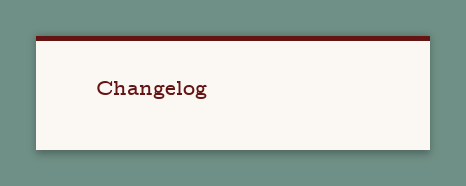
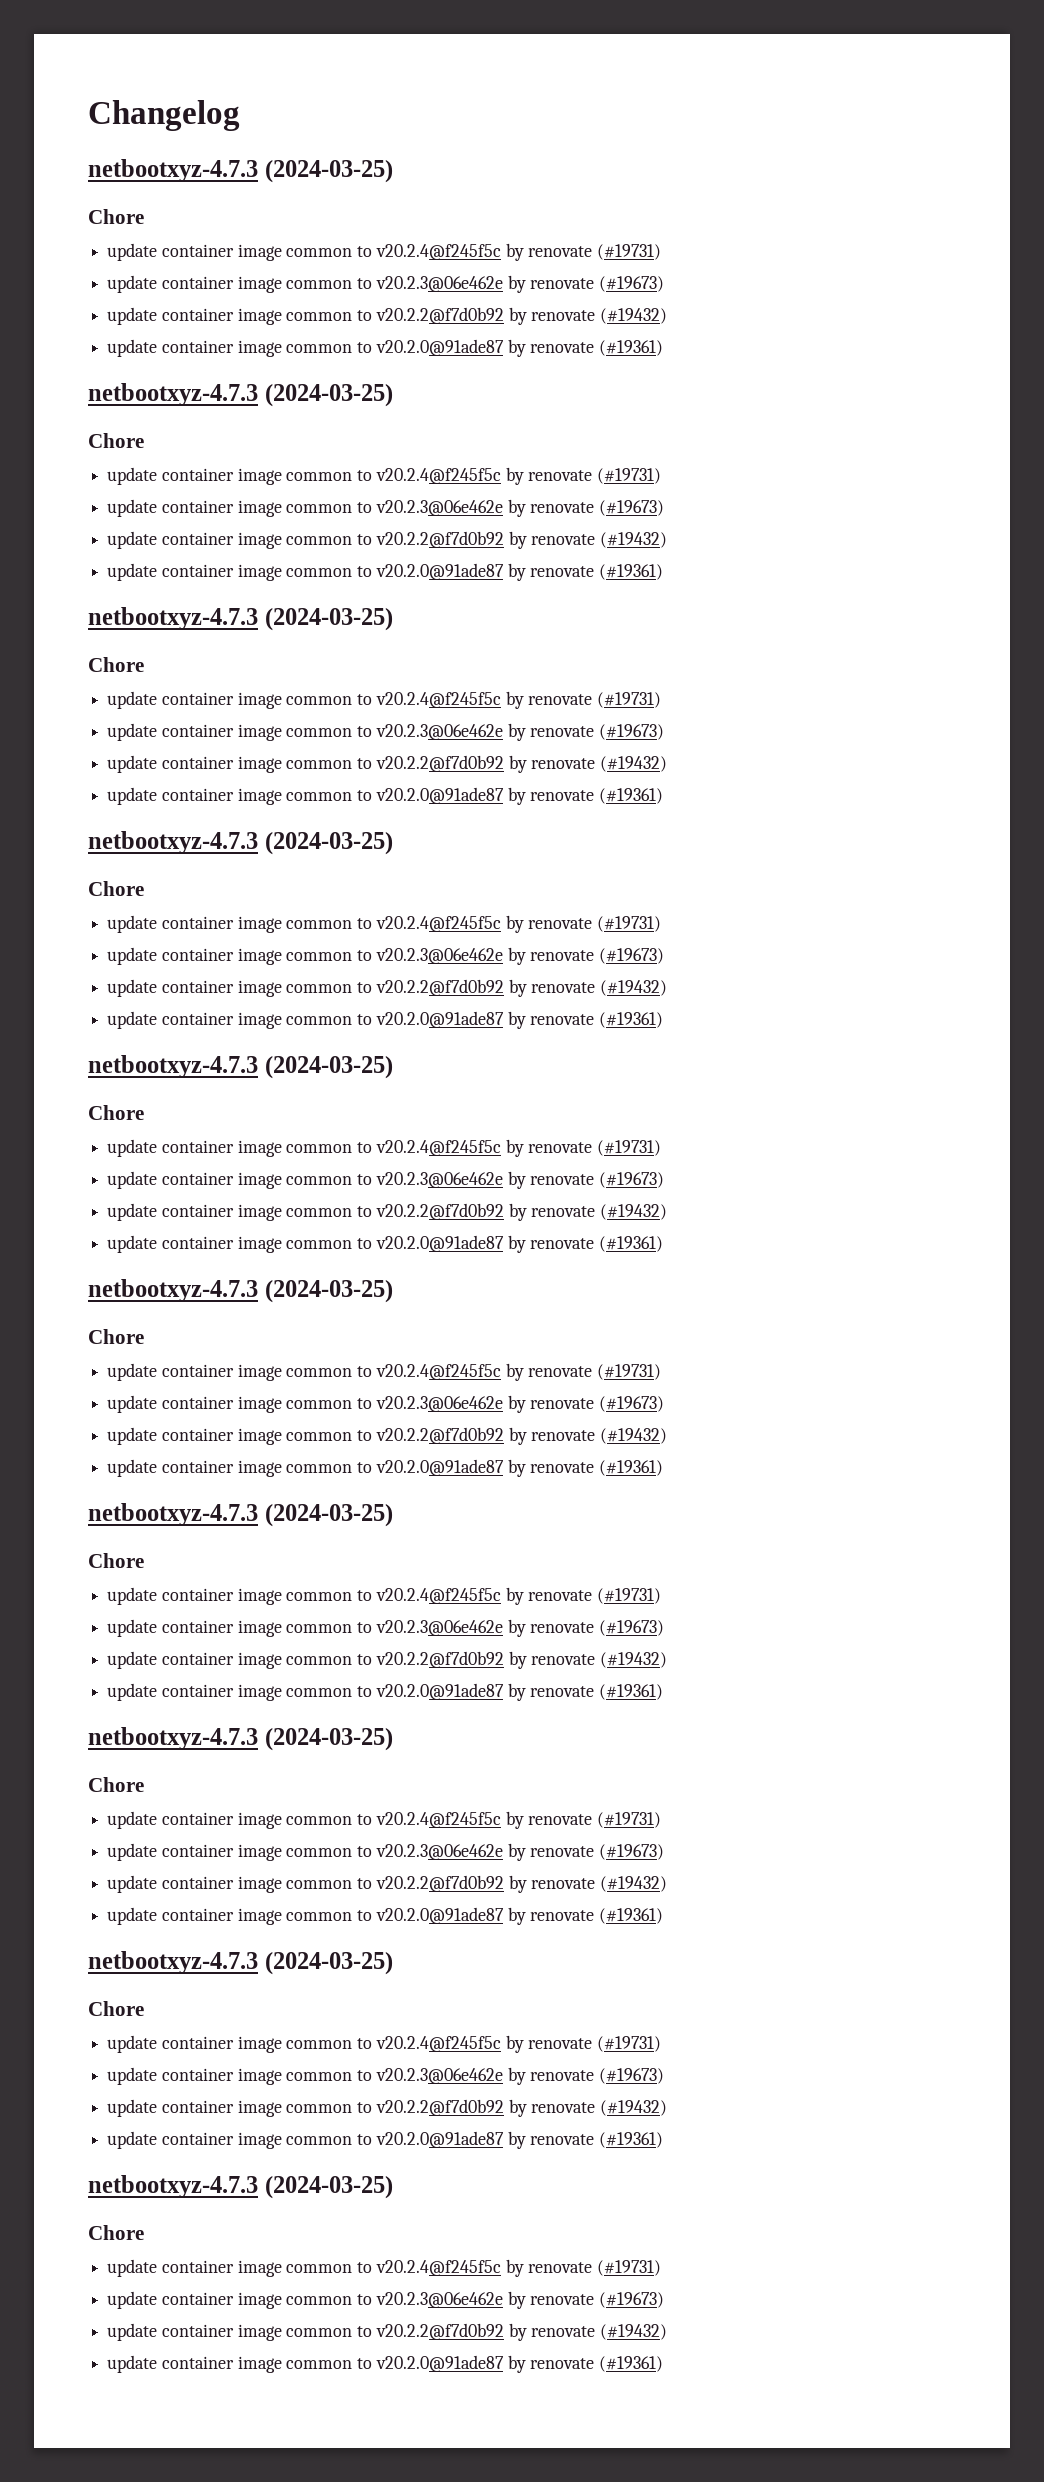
(207, 90) none -> [88,159,393,183] [88,209,144,224] [107,243,662,261] [107,275,665,293] [107,307,668,325] [107,339,664,357] [88,383,393,407] [88,433,144,448] [107,467,662,485] [107,499,665,517] [107,531,668,549] [107,563,664,581] [88,607,393,631] [88,657,144,672] [107,691,662,709] [107,723,665,741] [107,755,668,773] [107,787,664,805] [88,831,393,855] [88,881,144,896] [107,915,662,933] [107,947,665,965] [107,979,668,997] [107,1011,664,1029] [88,1055,393,1079] [88,1105,144,1120] [107,1139,662,1157] [107,1171,665,1189] [107,1203,668,1221] [107,1235,664,1253] [88,1279,393,1303] [88,1329,144,1344] [107,1363,662,1381] [107,1395,665,1413] [107,1427,668,1445] [107,1459,664,1477] [88,1503,393,1527] [88,1553,144,1568] [107,1587,662,1605] [107,1619,665,1637] [107,1651,668,1669] [107,1683,664,1701] [88,1727,393,1751] [88,1777,144,1792] [107,1811,662,1829] [107,1843,665,1861] [107,1875,668,1893] [107,1907,664,1925] [88,1951,393,1975] [88,2001,144,2016] [107,2035,662,2053] [107,2067,665,2085] [107,2099,668,2117] [107,2131,664,2149] [88,2175,393,2199] [88,2225,144,2240] [107,2259,662,2277] [107,2291,665,2309] [107,2323,668,2341] [107,2355,664,2373] // netbootxyz-4.7.3 (2024-03-25) // Chore // update container image common to v20.2.4@f245f5c by renovate (#19731) // update container image common to v20.2.3@06e462e by renovate (#19673) // update container image common to v20.2.2@f7d0b92 by renovate (#19432) // update container image common to v20.2.0@91ade87 by renovate (#19361) // netbootxyz-4.7.3 (2024-03-25) // Chore // update container image common to v20.2.4@f245f5c by renovate (#19731) // update container image common to v20.2.3@06e462e by renovate (#19673) // update container image common to v20.2.2@f7d0b92 by renovate (#19432) // update container image common to v20.2.0@91ade87 by renovate (#19361) // netbootxyz-4.7.3 (2024-03-25) // Chore // update container image common to v20.2.4@f245f5c by renovate (#19731) // update container image common to v20.2.3@06e462e by renovate (#19673) // update container image common to v20.2.2@f7d0b92 by renovate (#19432) // update container image common to v20.2.0@91ade87 by renovate (#19361) // netbootxyz-4.7.3 (2024-03-25) // Chore // update container image common to v20.2.4@f245f5c by renovate (#19731) // update container image common to v20.2.3@06e462e by renovate (#19673) // update container image common to v20.2.2@f7d0b92 by renovate (#19432) // update container image common to v20.2.0@91ade87 by renovate (#19361) // netbootxyz-4.7.3 (2024-03-25) // Chore // update container image common to v20.2.4@f245f5c by renovate (#19731) // update container image common to v20.2.3@06e462e by renovate (#19673) // update container image common to v20.2.2@f7d0b92 by renovate (#19432) // update container image common to v20.2.0@91ade87 by renovate (#19361) // netbootxyz-4.7.3 (2024-03-25) // Chore // update container image common to v20.2.4@f245f5c by renovate (#19731) // update container image common to v20.2.3@06e462e by renovate (#19673) // update container image common to v20.2.2@f7d0b92 by renovate (#19432) // update container image common to v20.2.0@91ade87 by renovate (#19361) // netbootxyz-4.7.3 (2024-03-25) // Chore // update container image common to v20.2.4@f245f5c by renovate (#19731) // update container image common to v20.2.3@06e462e by renovate (#19673) // update container image common to v20.2.2@f7d0b92 by renovate (#19432) // update container image common to v20.2.0@91ade87 by renovate (#19361) // netbootxyz-4.7.3 (2024-03-25) // Chore // update container image common to v20.2.4@f245f5c by renovate (#19731) // update container image common to v20.2.3@06e462e by renovate (#19673) // update container image common to v20.2.2@f7d0b92 by renovate (#19432) // update container image common to v20.2.0@91ade87 by renovate (#19361) // netbootxyz-4.7.3 (2024-03-25) // Chore // update container image common to v20.2.4@f245f5c by renovate (#19731) // update container image common to v20.2.3@06e462e by renovate (#19673) // update container image common to v20.2.2@f7d0b92 by renovate (#19432) // update container image common to v20.2.0@91ade87 by renovate (#19361) // netbootxyz-4.7.3 (2024-03-25) // Chore // update container image common to v20.2.4@f245f5c by renovate (#19731) // update container image common to v20.2.3@06e462e by renovate (#19673) // update container image common to v20.2.2@f7d0b92 by renovate (#19432) // update container image common to v20.2.0@91ade87 by renovate (#19361)

